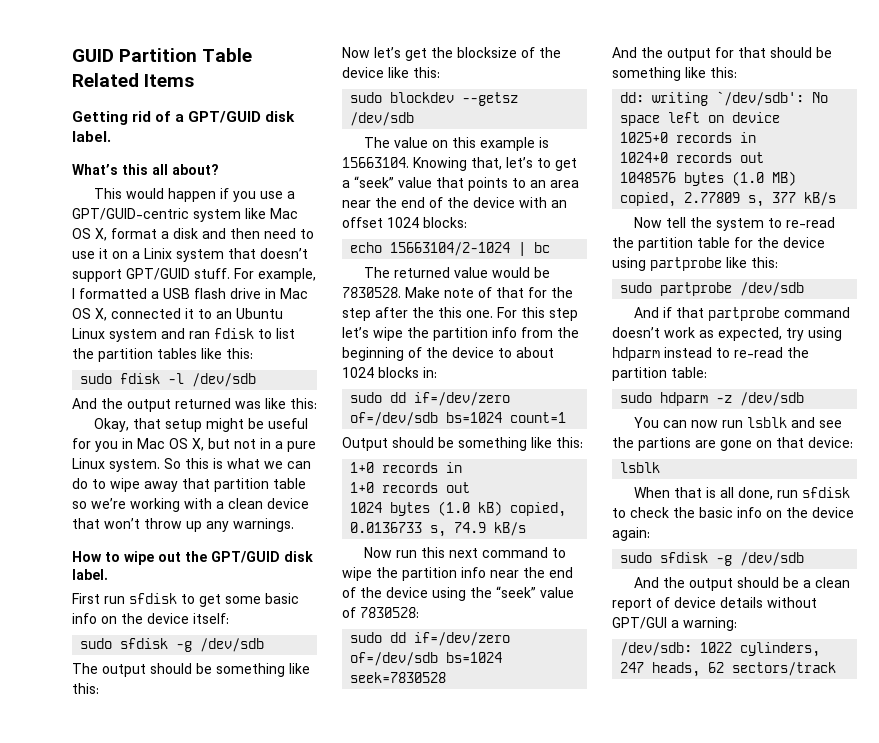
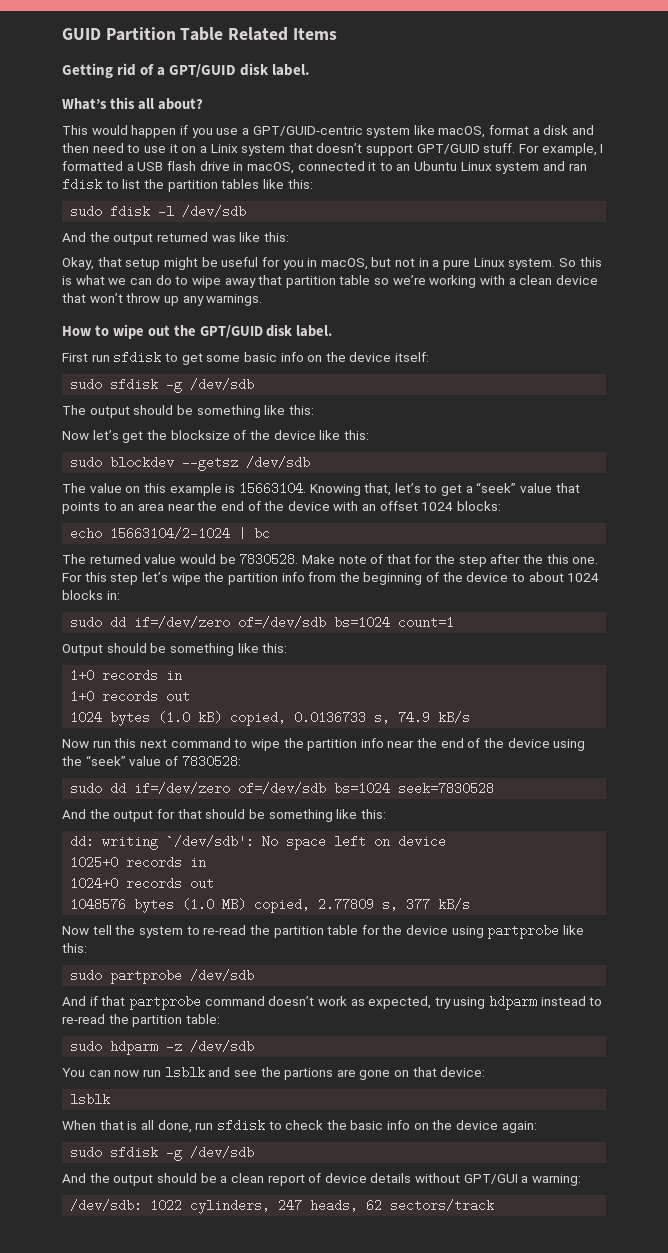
[270,208,298,219] [72,228,107,241] Mac OS X, -> [438,126,486,138] macOS,
[280,288,308,299] [72,308,107,321] Mac OS X, -> [246,162,294,174] macOS,
[137,438,204,451] Mac OS X, -> [320,258,368,270] macOS,

